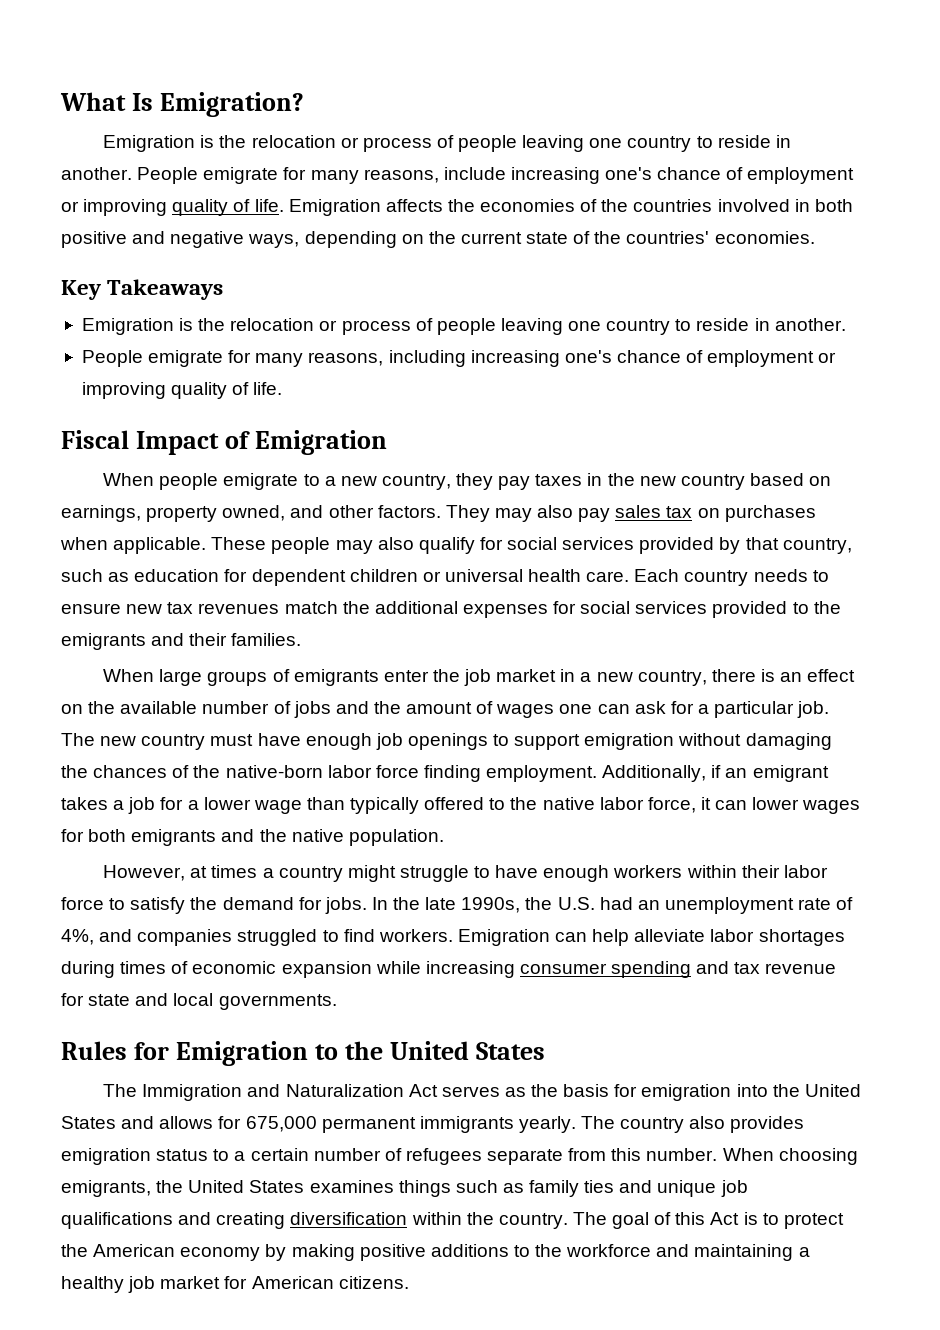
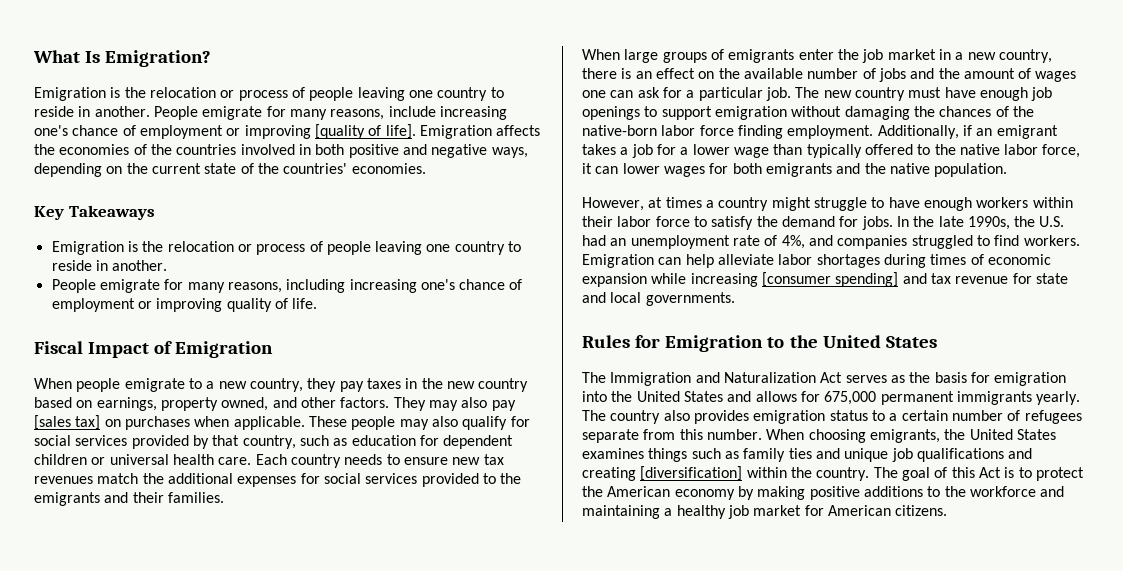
[172,199,284,216] quality of life. -> [314,124,416,139] [quality of life].
[615,505,693,518] sales tax -> [34,415,101,430] [sales tax]
[519,961,692,978] consumer spending -> [761,272,899,287] [consumer spending]
[290,1212,408,1225] diversification -> [640,466,743,481] [diversification]

